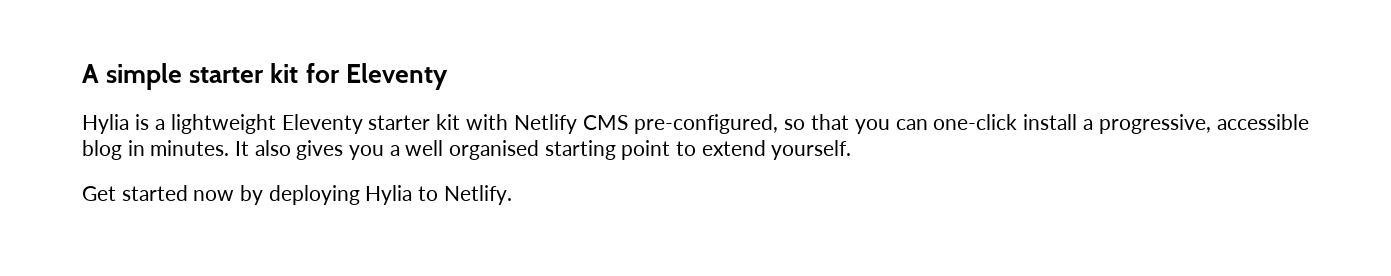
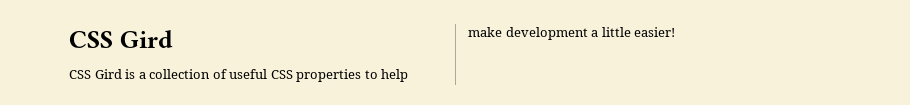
[82,63,448,90] [82,114,1310,134] [82,140,852,160] [82,185,512,205] A simple starter kit for Eleventy // Hylia is a lightweight Eleventy starter kit with Netlify CMS pre-configured, so that you can one-click install a progressive, accessible blog in minutes. It also gives you a well organised starting point to extend yourself. // Get started now by deploying Hylia to Netlify. -> [69,30,174,48] [69,69,409,82] [468,27,676,40] CSS Gird // CSS Gird is a collection of useful CSS properties to help make development a little easier!

